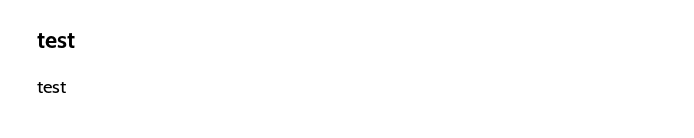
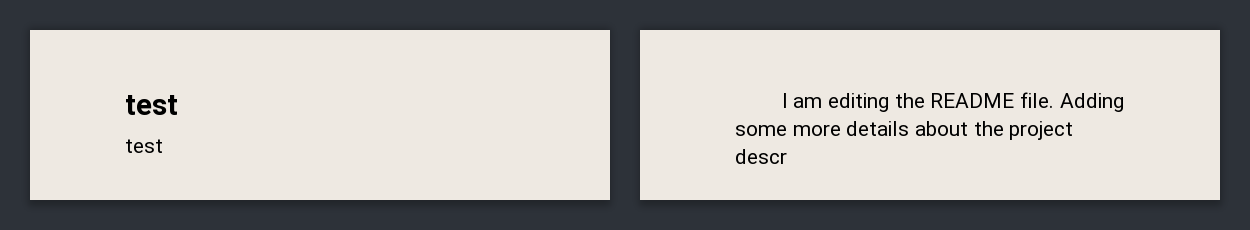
(66, 87) none -> [781,92,1124,112] [735,121,1074,140] [735,149,787,164] // I am editing the README file. Adding some more details about the project descr

